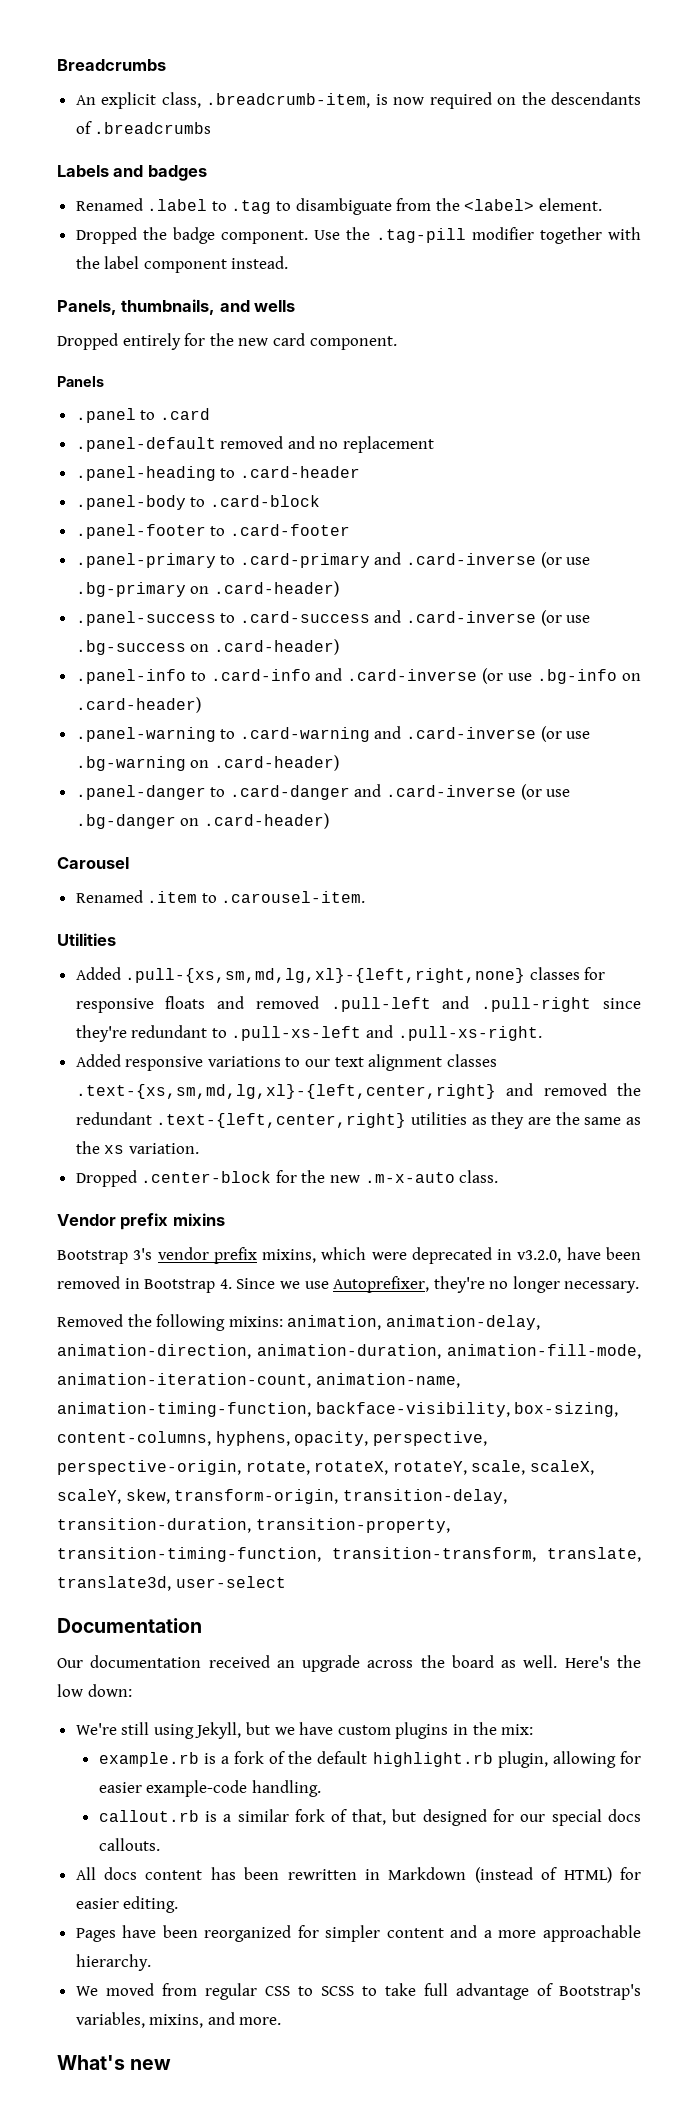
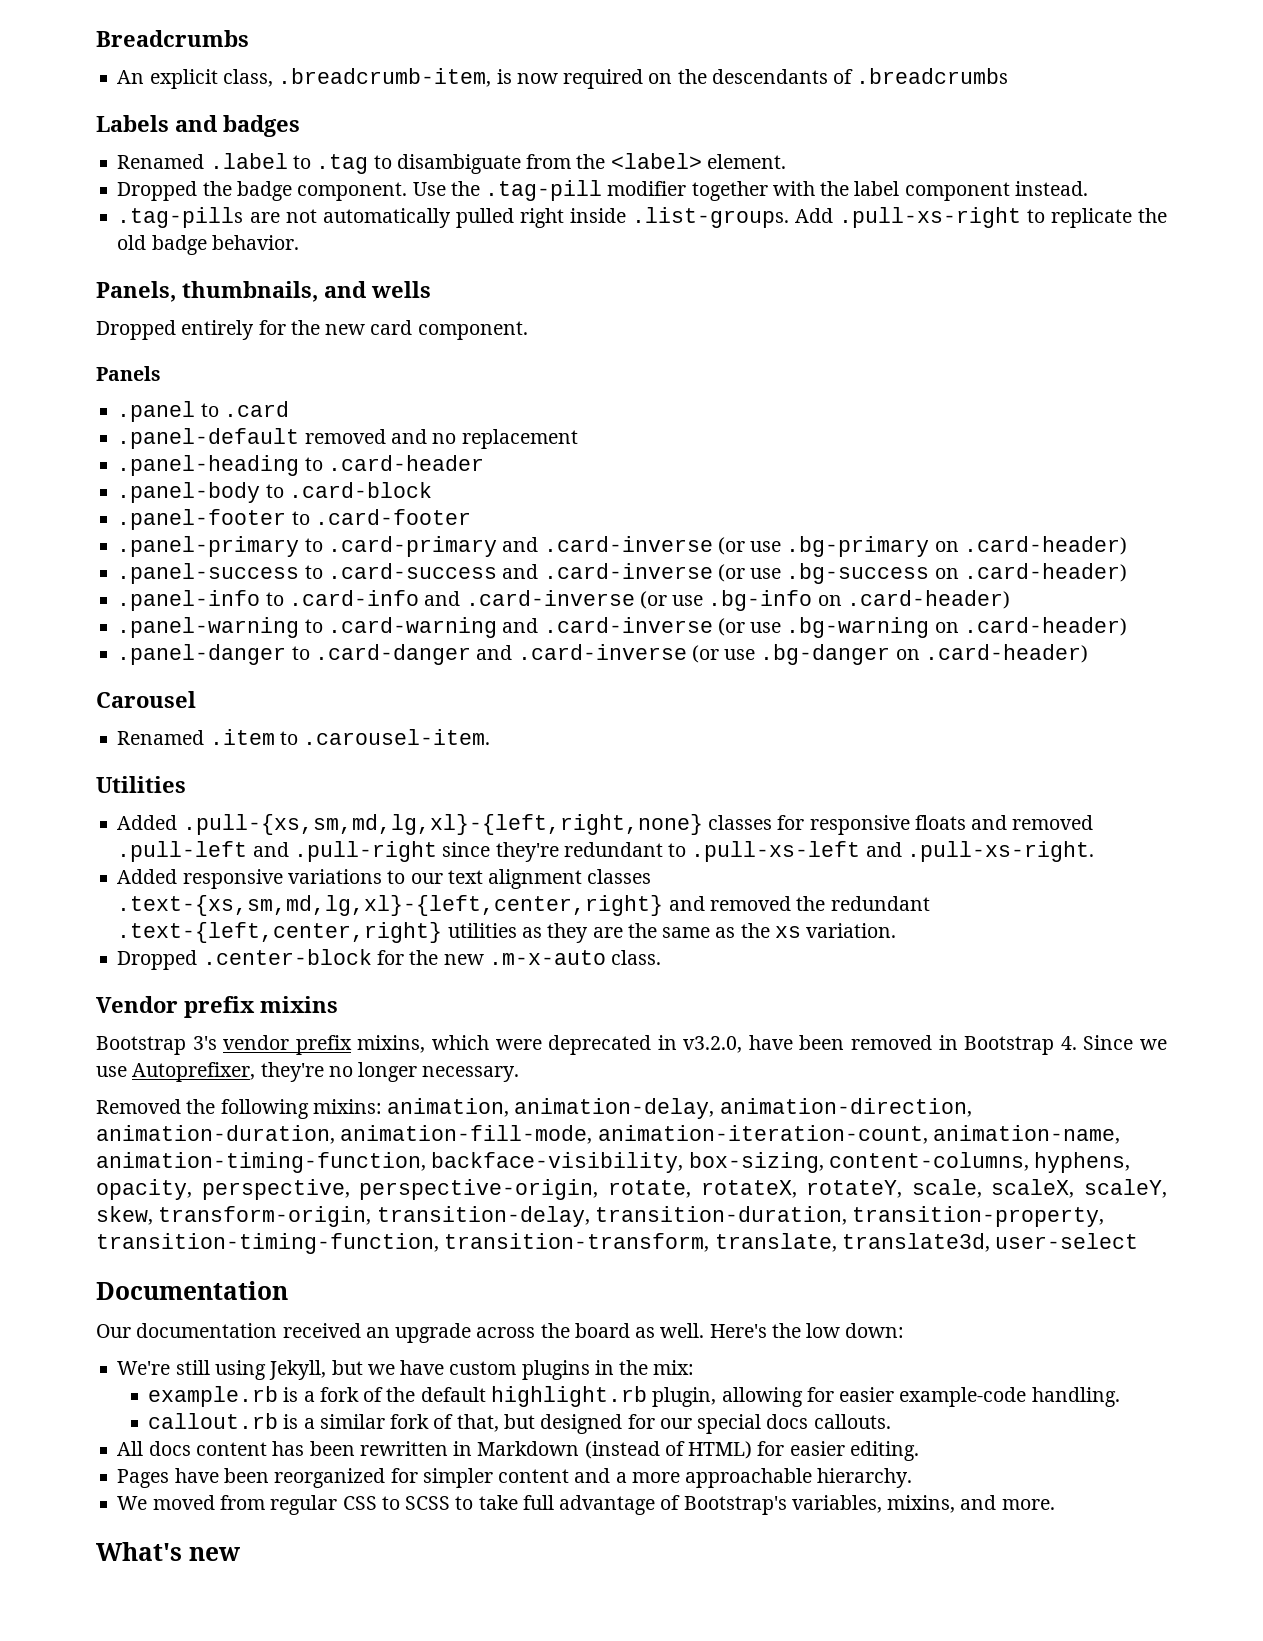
(289, 262) none -> [117,207,1168,228] [117,235,299,255] // .tag-pills are not automatically pulled right inside .list-groups. Add .pull-xs-right to replicate the old badge behavior.

